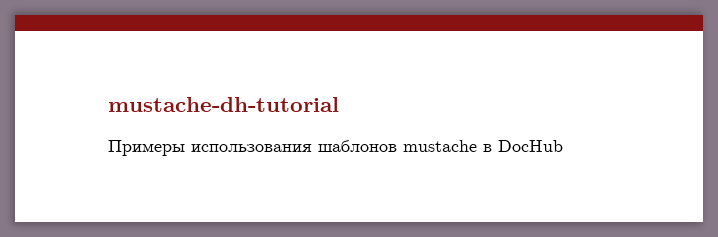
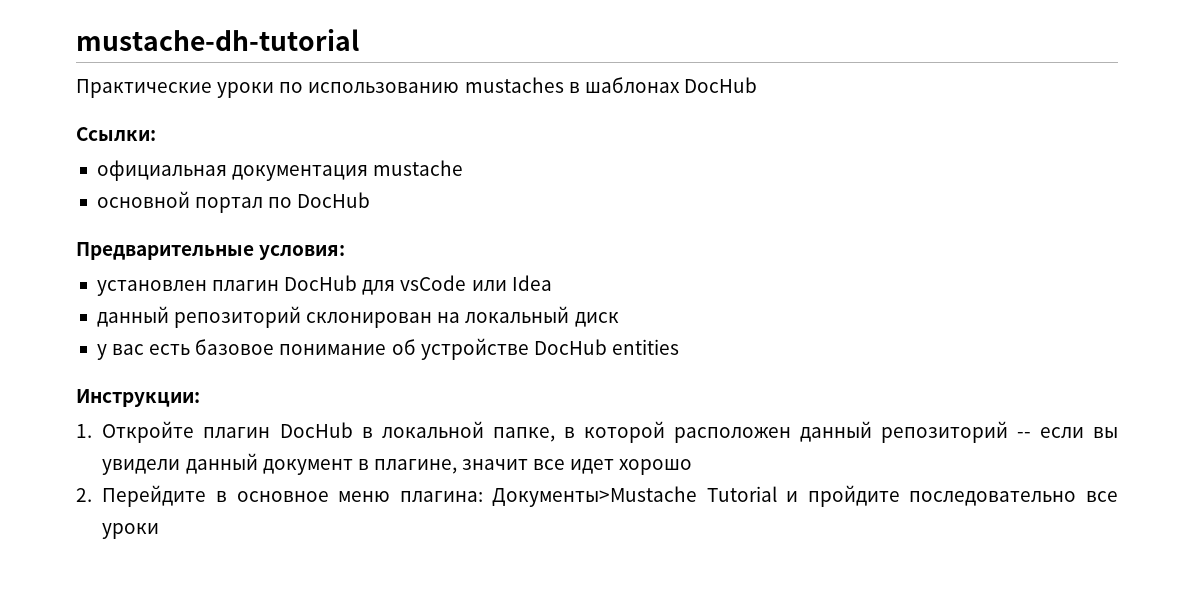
[108,140,563,156] Примеры использования шаблонов mustache в DocHub -> [76,77,757,98] [76,127,156,141] [96,160,464,181] [96,191,371,213] [76,242,346,260] [96,275,552,296] [96,306,619,328] [96,338,679,360] [76,389,200,407] [76,421,1119,443] [102,453,693,475] [76,485,1118,507] [102,523,160,539] Практические уроки по использованию mustaches в шаблонах DocHub // Ссылки: // официальная документация mustache // основной портал по DocHub // Предварительные условия: // установлен плагин DocHub для vsCode или Idea // данный репозиторий склонирован на локальный диск // у вас есть базовое понимание об устройстве DocHub entities // Инструкции: // 1. Откройте плагин DocHub в локальной папке, в которой расположен данный репозиторий -- если вы увидели данный документ в плагине, значит все идет хорошо // 2. Перейдите в основное меню плагина: Документы>Mustache Tutorial и пройдите последовательно все уроки

